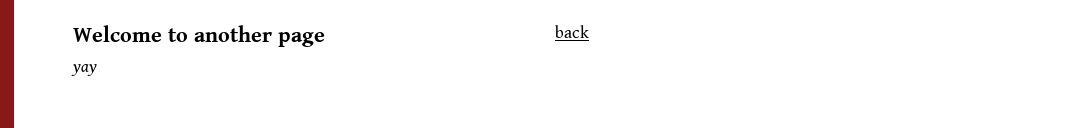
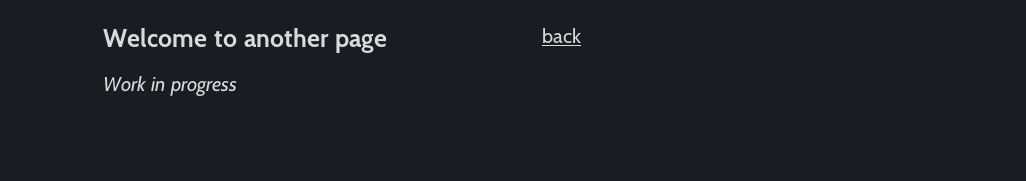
[71,64,97,76] yay -> [103,76,237,97] Work in progress

